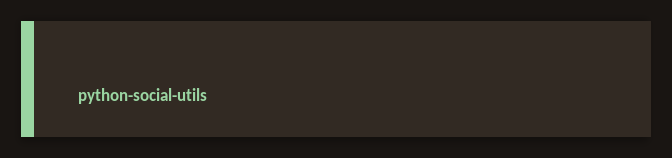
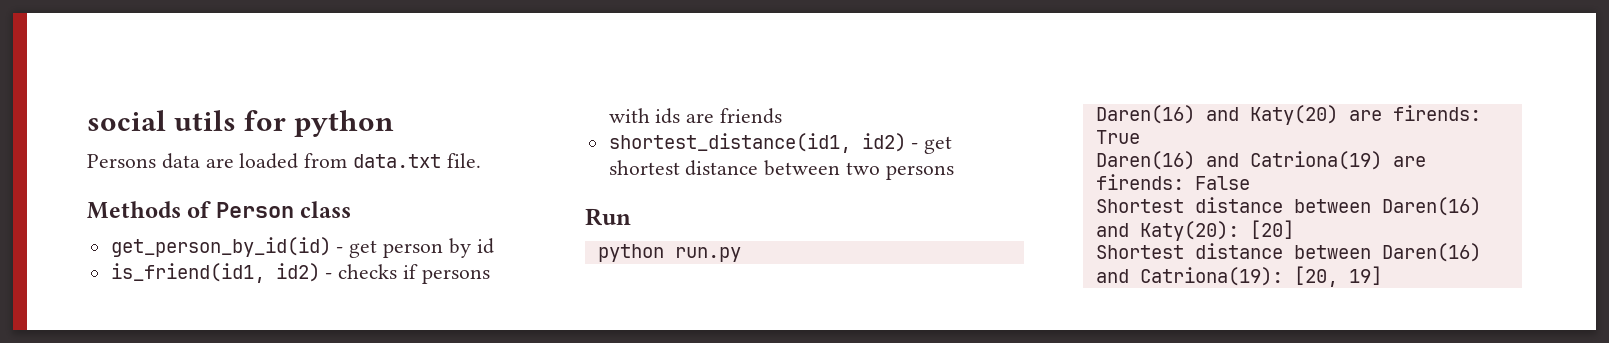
[78,88,207,104] python-social-utils -> [87,110,395,137] [87,153,481,169] [87,201,352,219] [110,237,494,258] [110,263,490,284] [608,108,783,124] [608,133,953,154] [608,160,954,180] [585,208,631,226] [597,244,741,262] [1095,105,1481,125] [1095,130,1140,144] [1095,151,1426,170] [1095,174,1250,190] [1095,197,1481,216] [1095,220,1294,241] [1095,243,1481,262] [1095,266,1382,287] social utils for python // Persons data are loaded from data.txt file. // Methods of Person class // get_person_by_id(id) - get person by id // is_friend(id1, id2) - checks if persons with ids are friends // shortest_distance(id1, id2) - get shortest distance between two persons // Run // python run.py // Daren(16) and Katy(20) are firends: True // Daren(16) and Catriona(19) are firends: False // Shortest distance between Daren(16) and Katy(20): [20] // Shortest distance between Daren(16) and Catriona(19): [20, 19]

